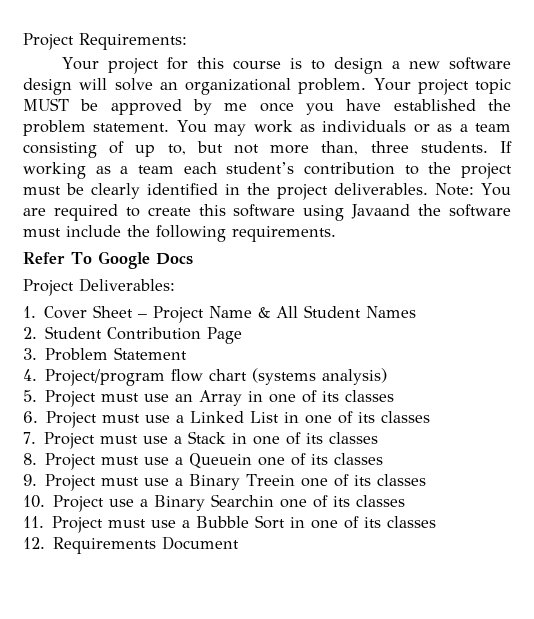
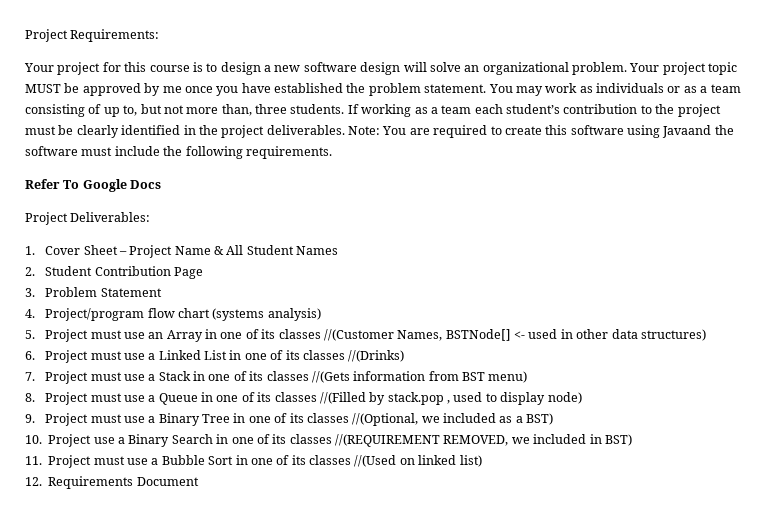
(395, 396) none -> [323,329,706,341] //(Customer Names, BSTNode[] <- used in other data structures)
(431, 417) none -> [348,350,405,362] //(Drinks)
(379, 438) none -> [311,371,528,383] //(Gets information from BST menu)
[189,453,384,468] Queuein one of its classes -> [158,392,582,405] Queue in one of its classes //(Filled by stack.pop , used to display node)
[246,474,427,487] Treein one of its classes -> [201,413,554,426] Tree in one of its classes //(Optional, we included as a BST)
[211,494,406,508] Searchin one of its classes -> [171,434,632,447] Search in one of its classes //(REQUIREMENT REMOVED, we included in BST)
(437, 522) none -> [354,455,482,467] //(Used on linked list)

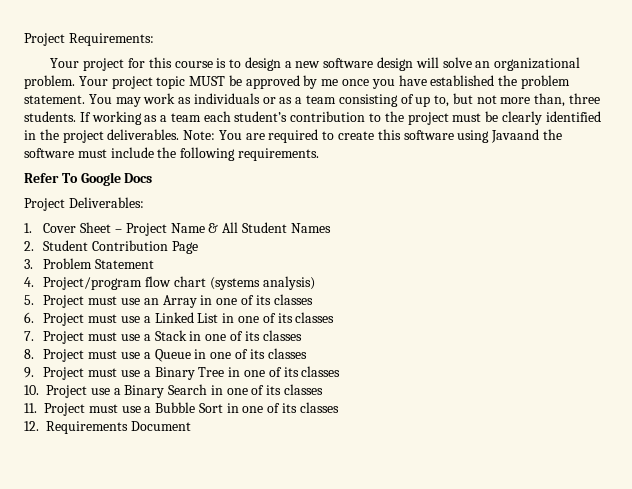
[323,329,706,341] //(Customer Names, BSTNode[] <- used in other data structures) -> (313, 299) none
[348,350,405,362] //(Drinks) -> (335, 317) none
[311,371,528,383] //(Gets information from BST menu) -> (302, 335) none
[319,392,582,405] //(Filled by stack.pop , used to display node) -> (307, 353) none
[352,413,554,426] //(Optional, we included as a BST) -> (341, 371) none
[335,434,632,447] //(REQUIREMENT REMOVED, we included in BST) -> (324, 389) none
[354,455,482,467] //(Used on linked list) -> (339, 407) none

